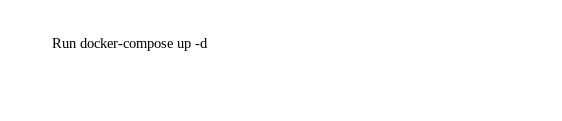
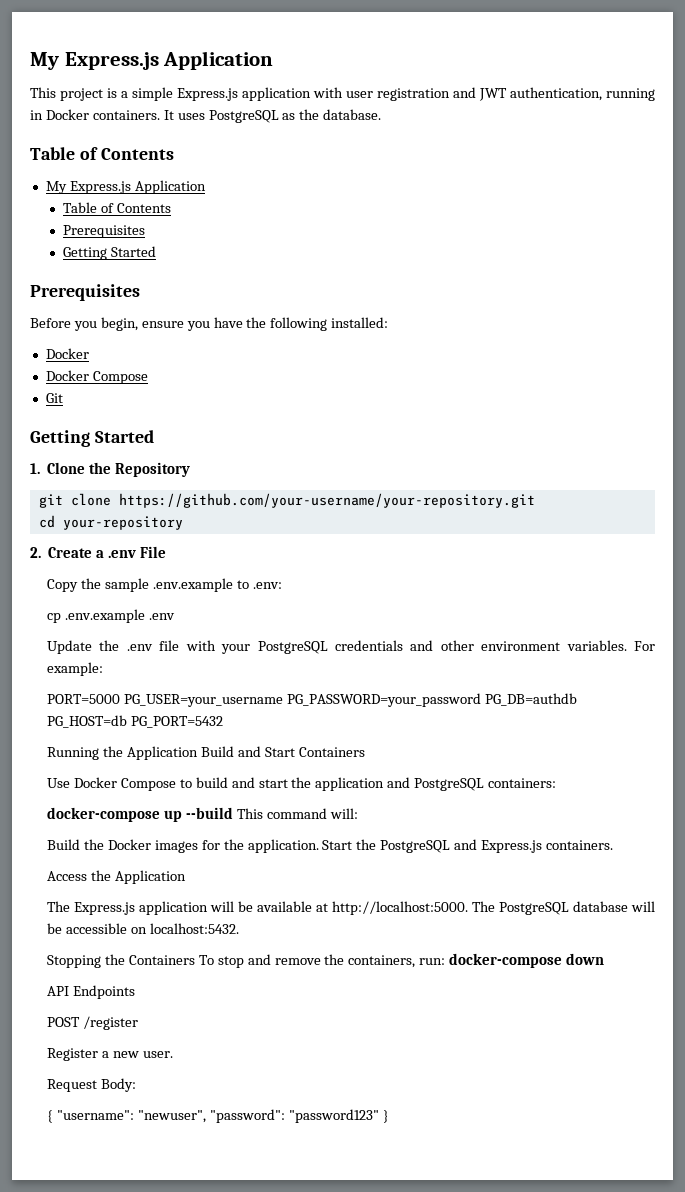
[52,38,208,51] Run docker-compose up -d -> [30,51,274,70] [30,87,655,101] [30,109,382,123] [30,147,174,160] [45,180,206,194] [63,202,171,213] [63,225,146,238] [63,246,156,260] [30,284,140,301] [30,317,389,331] [45,348,89,359] [45,370,148,384] [45,393,63,403] [30,430,154,447] [30,462,191,477] [38,493,535,508] [38,515,183,530] [30,546,166,558] [47,578,282,592] [47,609,175,623] [47,640,655,654] [47,662,104,676] [47,693,577,707] [47,715,223,728] [47,746,365,760] [47,777,557,791] [47,807,358,822] [47,839,614,853] [47,870,186,884] [47,901,655,915] [47,923,239,934] [47,953,605,968] [47,985,135,999] [47,1016,138,1030] [47,1048,173,1061] [47,1078,136,1092] [47,1109,389,1123] My Express.js Application // This project is a simple Express.js application with user registration and JWT authentication, running in Docker containers. It uses PostgreSQL as the database. // Table of Contents // My Express.js Application // Table of Contents // Prerequisites // Getting Started // Prerequisites // Before you begin, ensure you have the following installed: // Docker // Docker Compose // Git // Getting Started // 1. Clone the Repository // git clone https://github.com/your-username/your-repository.git // cd your-repository // 2. Create a .env File // Copy the sample .env.example to .env: // cp .env.example .env // Update the .env file with your PostgreSQL credentials and other environment variables. For example: // PORT=5000 PG_USER=your_username PG_PASSWORD=your_password PG_DB=authdb PG_HOST=db PG_PORT=5432 // Running the Application Build and Start Containers // Use Docker Compose to build and start the application and PostgreSQL containers: // docker-compose up --build This command will: // Build the Docker images for the application. Start the PostgreSQL and Express.js containers. // Access the Application // The Express.js application will be available at http://localhost:5000. The PostgreSQL database will be accessible on localhost:5432. // Stopping the Containers To stop and remove the containers, run: docker-compose down // API Endpoints // POST /register // Register a new user. // Request Body: // { "username": "newuser", "password": "password123" }

